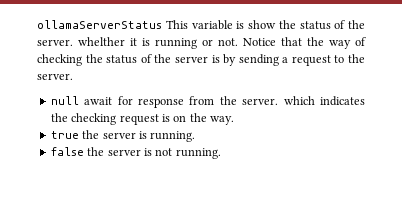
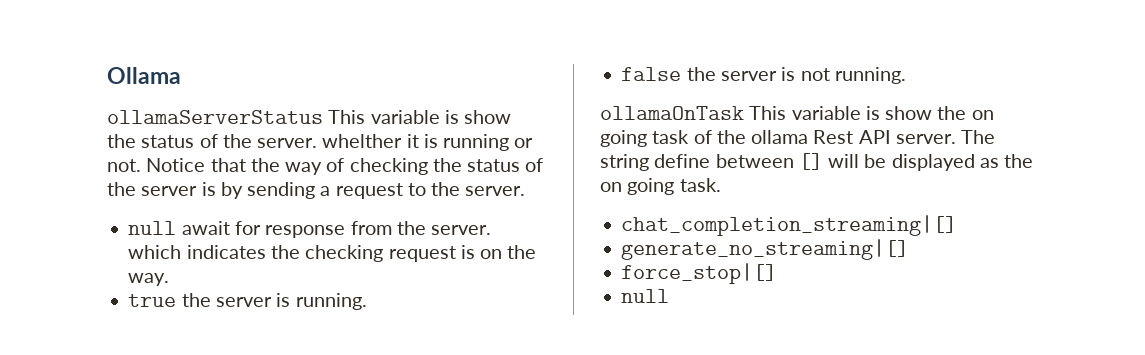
(37, 24) none -> [107,67,181,84] Ollama //
(221, 153) none -> [600,106,994,120] [600,130,996,147] [600,153,1034,171] [600,178,721,195] [621,215,958,236] [621,239,910,260] [621,263,778,284] [621,289,670,303] // ollamaOnTask This variable is show the on going task of the ollama Rest API server. The string define between [] will be displayed as the on going task. // chat_completion_streaming|[] // generate_no_streaming|[] // force_stop|[] // null

